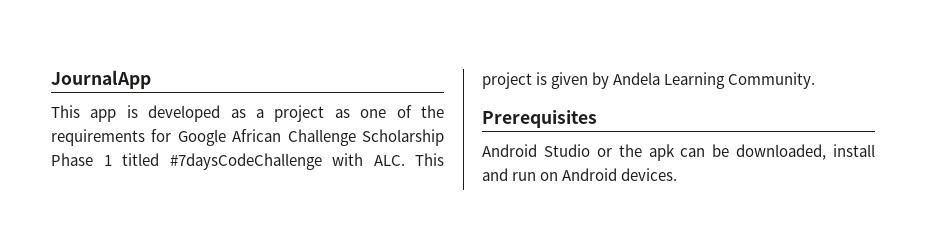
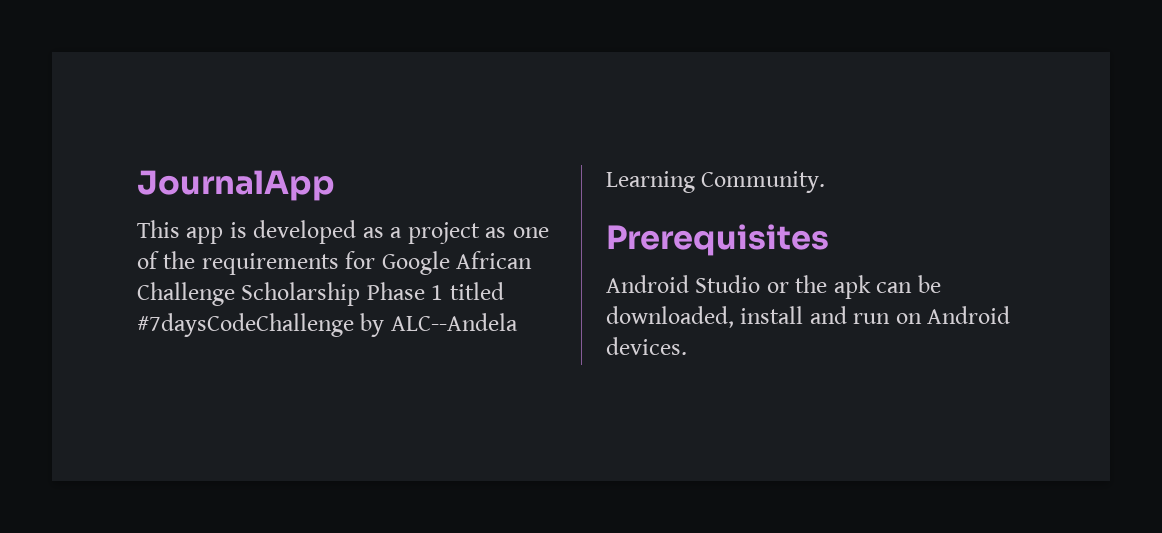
[332,153,444,166] [482,72,661,89] with ALC. This project is given by Andela -> [360,313,518,337] by ALC--Andela

